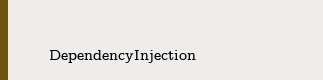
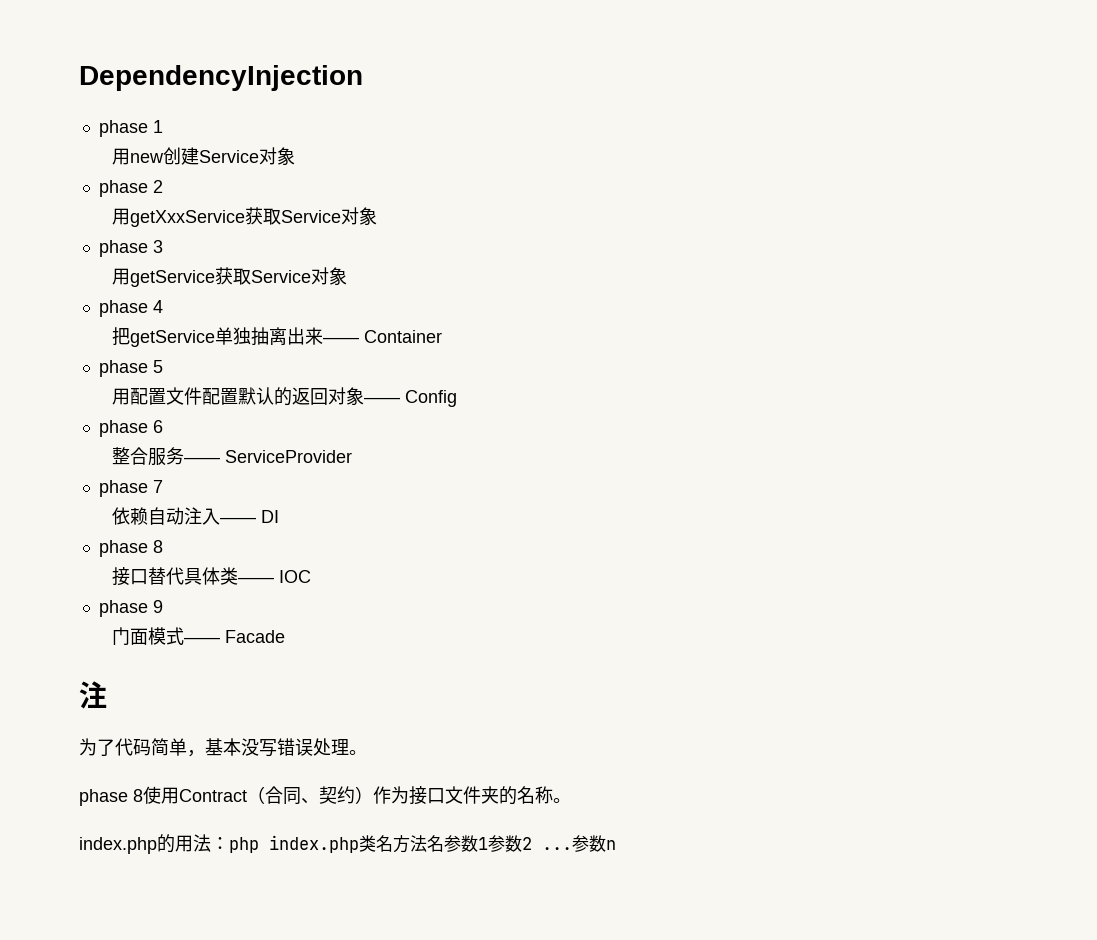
(196, 56) none -> [98,120,163,137] [111,147,295,165] [98,180,163,197] [111,207,377,227] [98,240,163,257] [111,267,347,287] [98,300,163,317] [111,327,442,347] [98,360,163,377] [111,387,457,407] [98,420,163,437] [111,447,352,466] [98,480,163,497] [111,507,279,525] [98,540,163,557] [111,567,311,586] [98,600,163,617] [111,627,285,645] [79,681,107,709] [79,738,367,757] [79,786,571,806] [79,834,616,854] // phase 1 // 用new创建Service对象 // phase 2 // 用getXxxService获取Service对象 // phase 3 // 用getService获取Service对象 // phase 4 // 把getService单独抽离出来—— Container // phase 5 // 用配置文件配置默认的返回对象—— Config // phase 6 // 整合服务—— ServiceProvider // phase 7 // 依赖自动注入—— DI // phase 8 // 接口替代具体类—— IOC // phase 9 // 门面模式—— Facade // 注 // 为了代码简单，基本没写错误处理。 // phase 8使用Contract（合同、契约）作为接口文件夹的名称。 // index.php的用法：php index.php类名方法名参数1参数2 ...参数n

